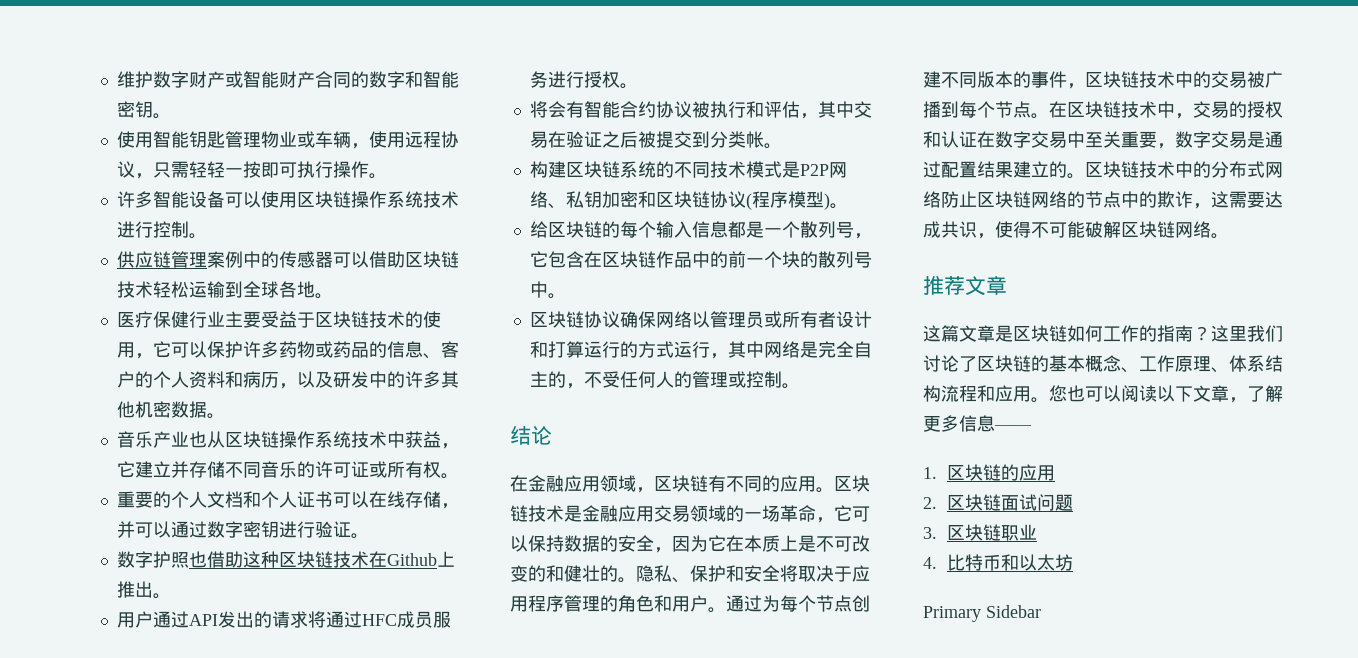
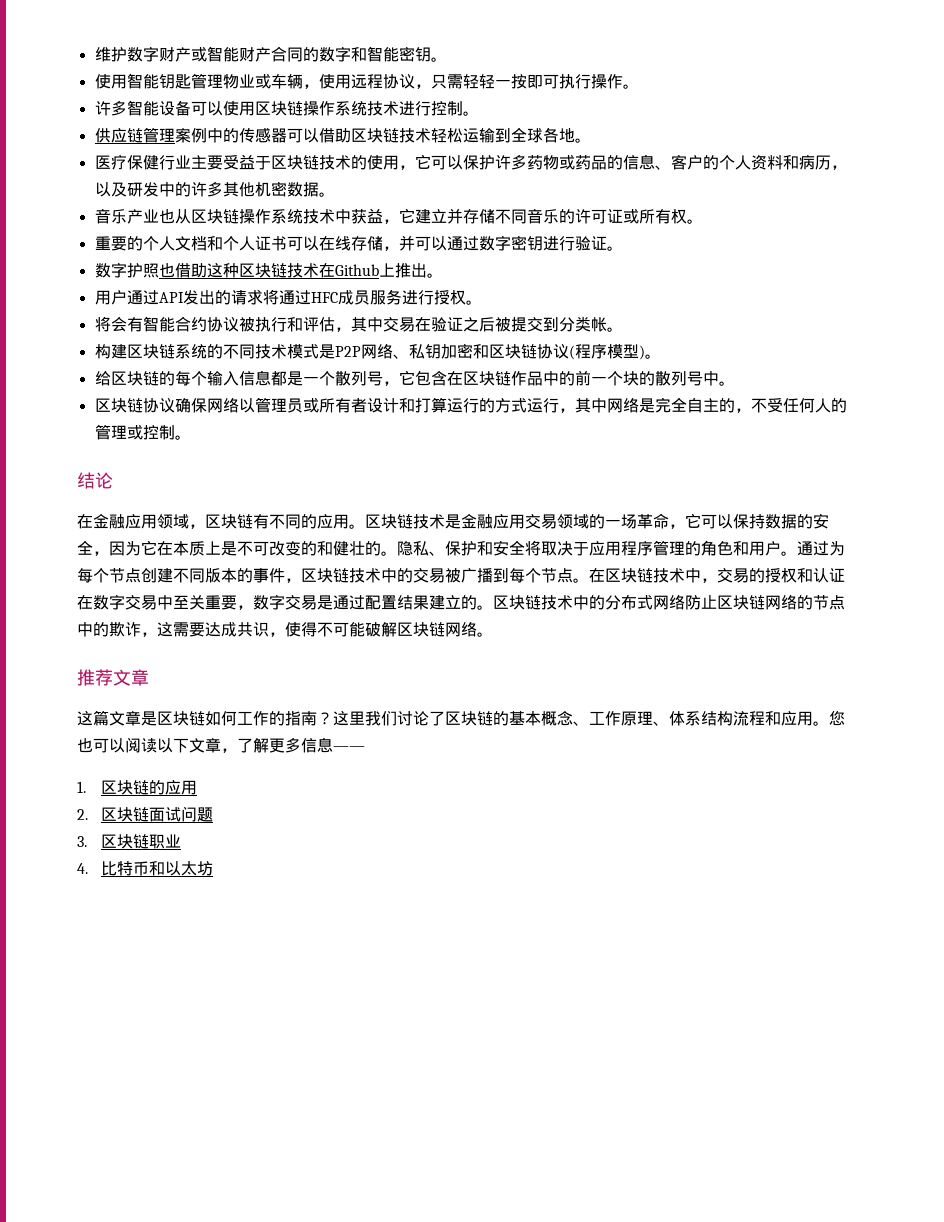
[923,605,1041,622] // Primary Sidebar -> (213, 868) none

